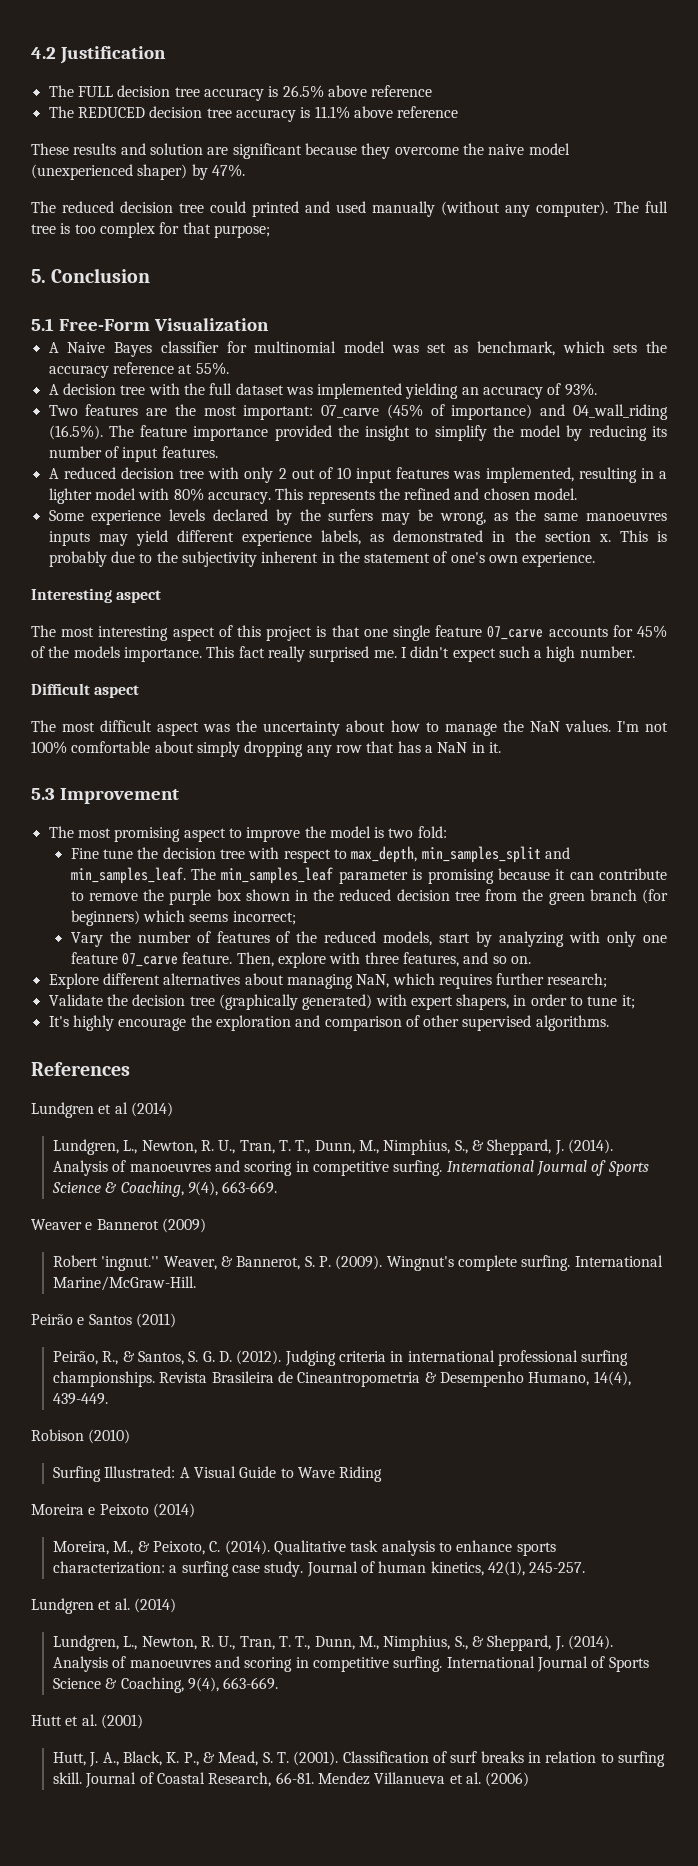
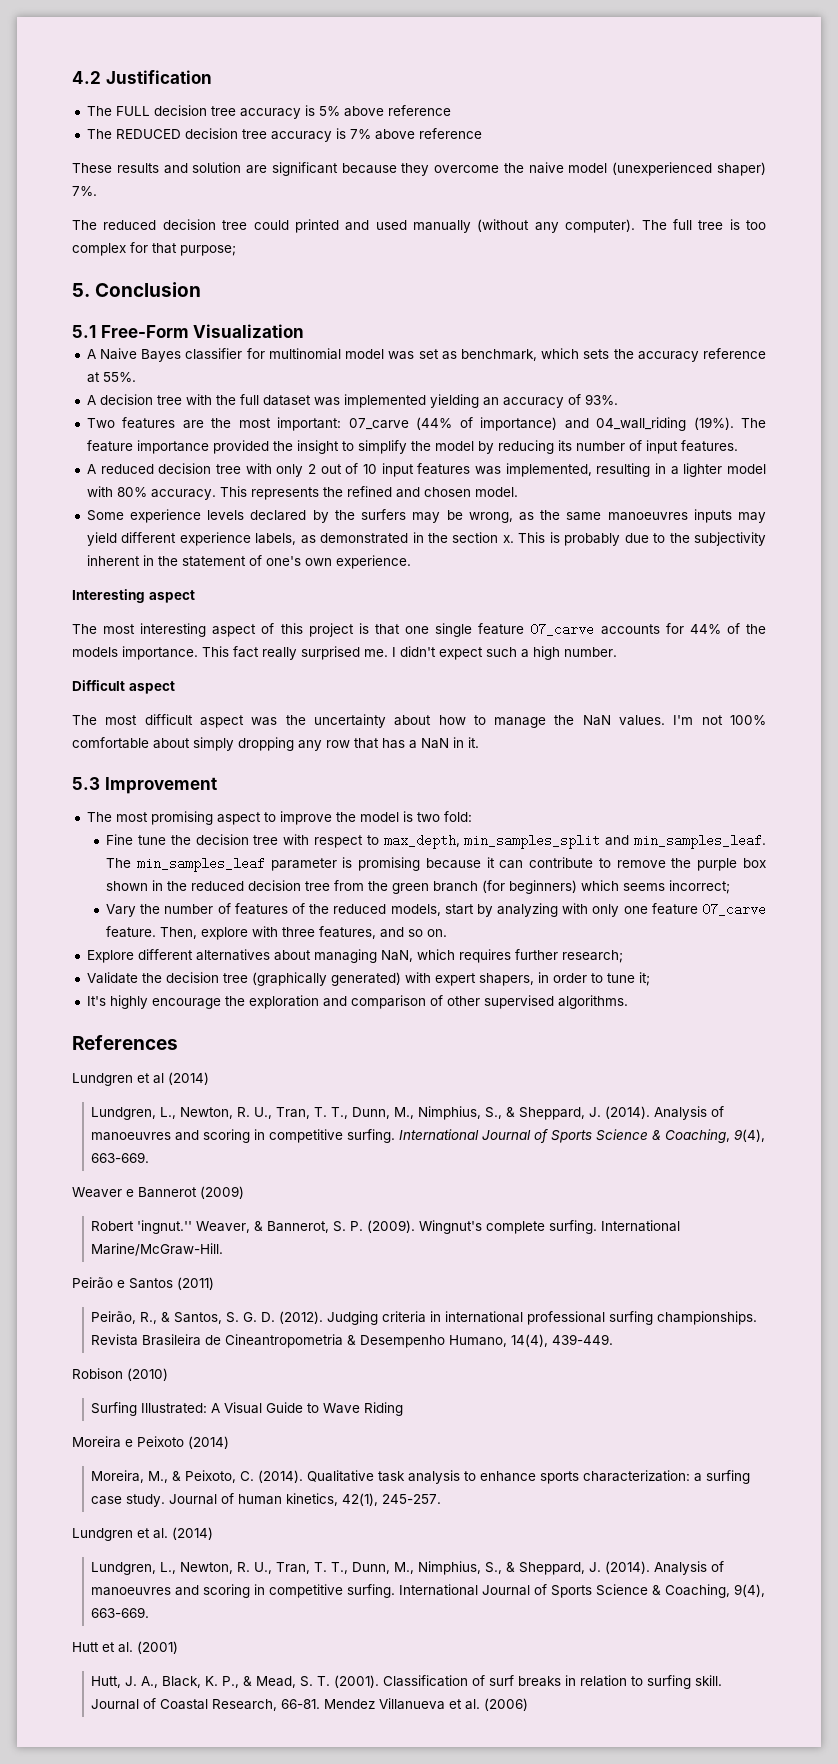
[282,85,324,98] 26.5% -> [318,106,340,116] 5%
[314,106,350,119] 11.1% -> [349,129,371,139] 7%
[191,164,245,180] by 47%. -> [72,186,97,196] 7%.
[386,404,423,419] (45% -> [416,417,453,430] (44%
[48,425,103,440] (16.5%). -> [693,417,734,430] (19%).
[637,625,667,638] 45% -> [689,624,721,634] 44%

